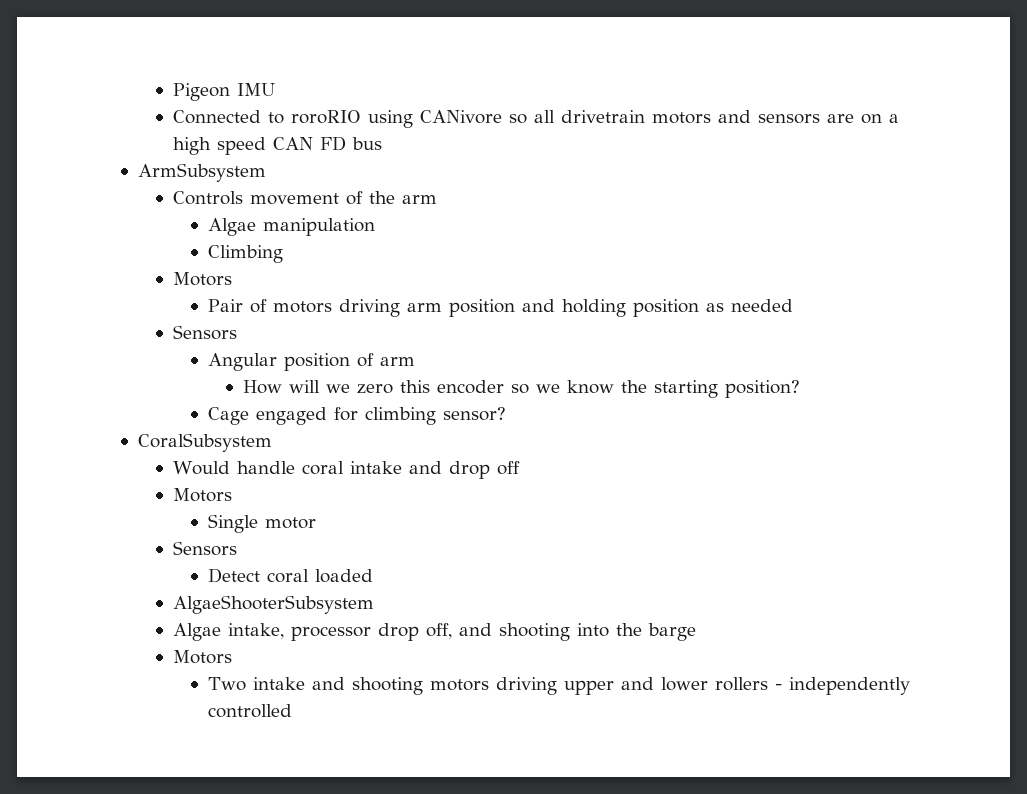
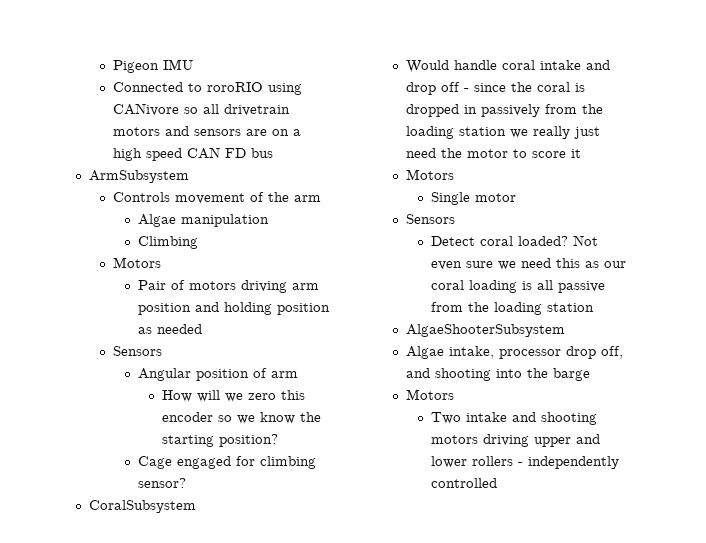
(520, 468) none -> [464,82,586,92] [406,104,604,117] [406,126,601,139] [406,148,582,158] - since the coral is dropped in passively from the loading station we really just need the motor to score it
[314,569,373,583] loaded -> [517,235,598,246] [430,258,626,270] [430,280,605,293] [430,302,594,315] loaded? Not even sure we need this as our coral loading is all passive from the loading station

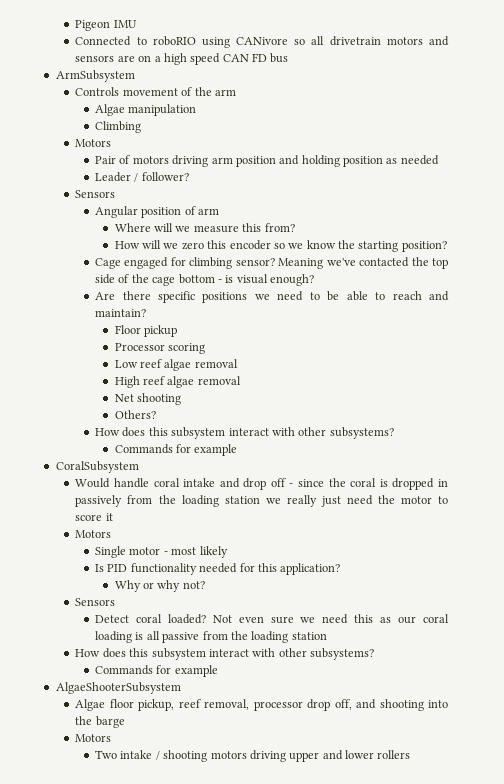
[207,82,264,92] roroRIO -> [152,36,196,46] roboRIO
(202, 329) none -> [95,172,189,182] // Leader / follower?
(298, 374) none -> [114,223,295,233] // Where will we measure this from?
(186, 483) none -> [278,257,448,269] [95,274,315,286] [95,291,449,303] [95,309,147,317] [114,325,178,337] [114,343,206,354] [114,359,238,371] [114,376,241,388] [114,393,182,405] [114,410,156,419] [95,427,394,439] [114,444,238,456] Meaning we've contacted the top side of the cage bottom - is visual enough? // Are there specific positions we need to be able to reach and maintain? // Floor pickup // Processor scoring // Low reef algae removal // High reef algae removal // Net shooting // Others? // How does this subsystem interact with other subsystems? // Commands for example
(516, 197) none -> [163,546,228,558] [95,563,341,575] [114,580,205,592] - most likely // Is PID functionality needed for this application? // Why or why not?
[406,324,566,337] [406,346,495,359] AlgaeShooterSubsystem // Algae intake, -> [75,648,375,660] [95,665,218,677] [55,682,181,694] [75,699,250,711] How does this subsystem interact with other subsystems? // Commands for example // AlgaeShooterSubsystem // Algae floor pickup, reef removal,
[511,412,536,422] and -> [155,751,160,760] /
[517,456,619,469] [430,478,497,488] - independently controlled -> (411, 754) none

